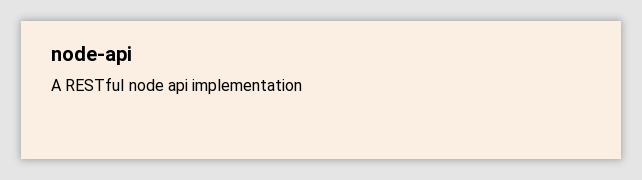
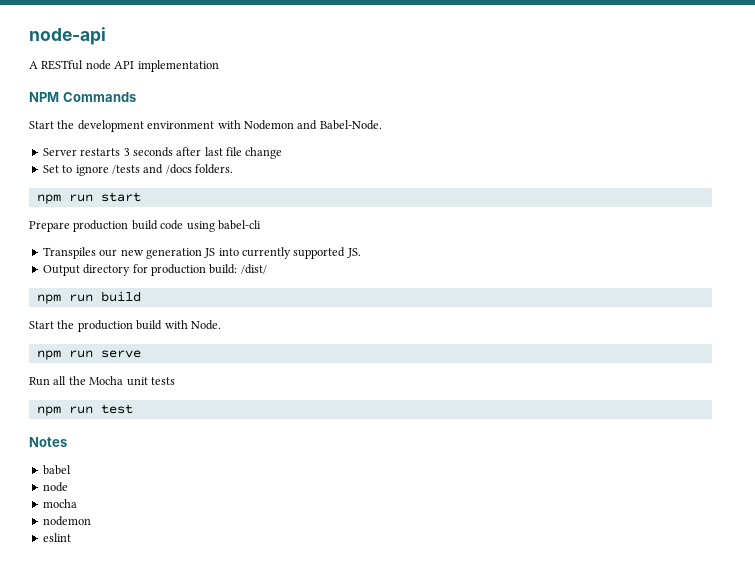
[167,79,188,94] api -> [114,61,135,69] API
(303, 86) none -> [29,92,136,102] [29,120,382,132] [42,147,283,159] [42,164,233,176] [36,192,141,204] [29,220,261,232] [42,247,361,259] [42,264,267,276] [36,291,141,304] [29,320,221,332] [36,350,141,360] [29,376,175,386] [36,404,133,416] [29,437,67,447] [42,465,71,475] [42,482,68,492] [42,499,77,508] [42,516,91,526] [42,533,71,542] // NPM Commands // Start the development environment with Nodemon and Babel-Node. // Server restarts 3 seconds after last file change // Set to ignore /tests and /docs folders. // npm run start // Prepare production build code using babel-cli // Transpiles our new generation JS into currently supported JS. // Output directory for production build: /dist/ // npm run build // Start the production build with Node. // npm run serve // Run all the Mocha unit tests // npm run test // Notes // babel // node // mocha // nodemon // eslint

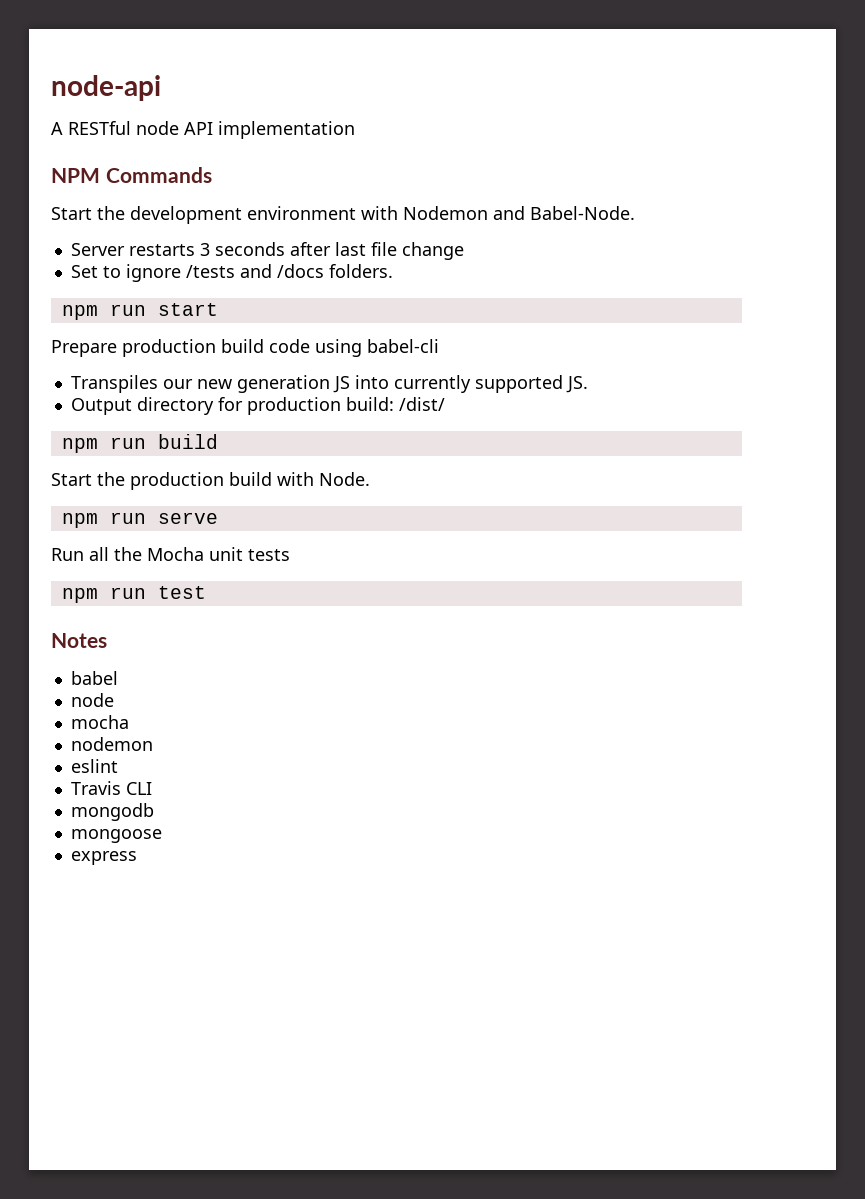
(71, 537) none -> [70,781,152,795] [70,803,154,821] [70,829,162,843] [70,851,137,865] // Travis CLI // mongodb // mongoose // express

